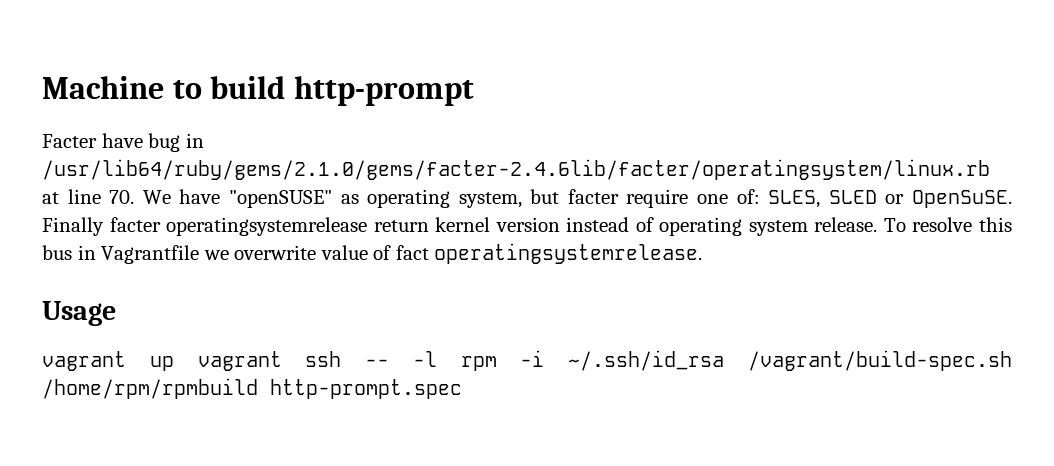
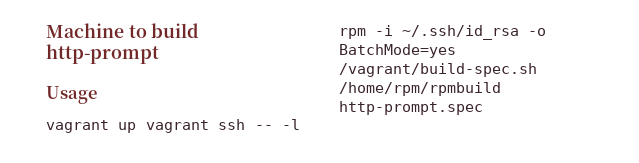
[42,133,204,152] [42,159,990,180] [42,189,1013,208] [42,217,1013,236] [42,243,703,264] // Facter have bug in /usr/lib64/ruby/gems/2.1.0/gems/facter-2.4.6lib/facter/operatingsystem/linux.rb at line 70. We have "openSUSE" as operating system, but facter require one of: SLES, SLED or OpenSuSE. Finally facter operatingsystemrelease return kernel version instead of operating system release. To resolve this bus in Vagrantfile we overwrite value of fact operatingsystemrelease. -> (159, 54) none
(725, 360) none -> [528,28,546,36] [339,44,456,58] -o BatchMode=yes

